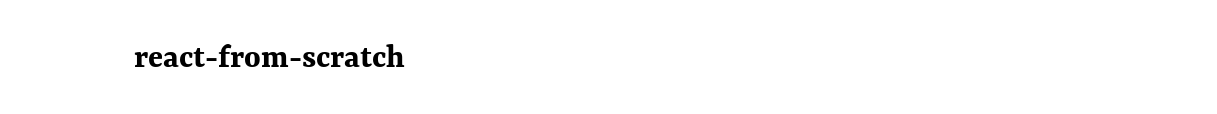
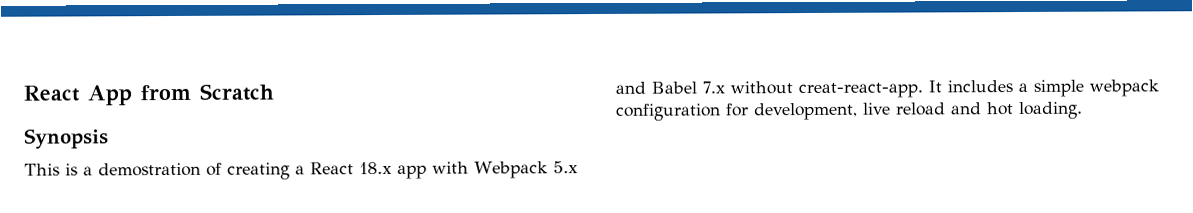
[134,44,405,67] react-from-scratch -> [23,83,274,106] [24,128,109,149] [24,161,578,180] [615,79,1159,99] [615,101,1083,121] React App from Scratch // Synopsis // This is a demostration of creating a React 18.x app with Webpack 5.x and Babel 7.x without creat-react-app. It includes a simple webpack configuration for development, live reload and hot loading.

